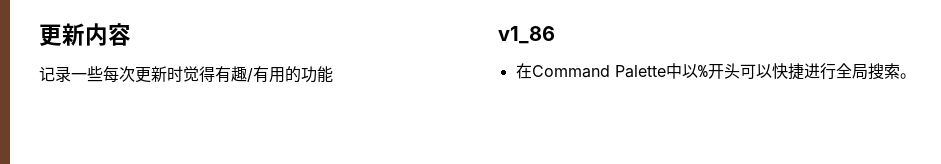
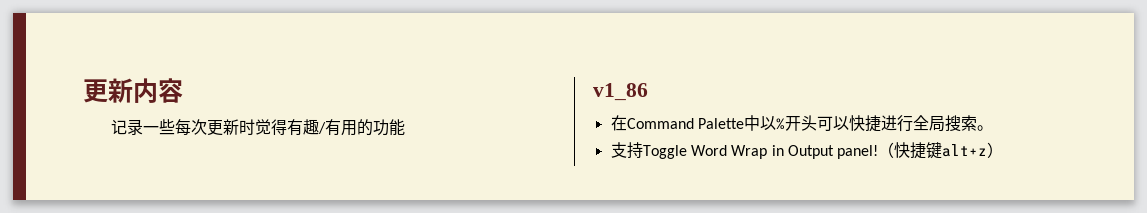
(916, 76) none -> [610,142,1004,159] // 支持Toggle Word Wrap in Output panel!（快捷键alt+z）

